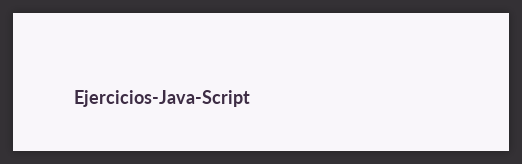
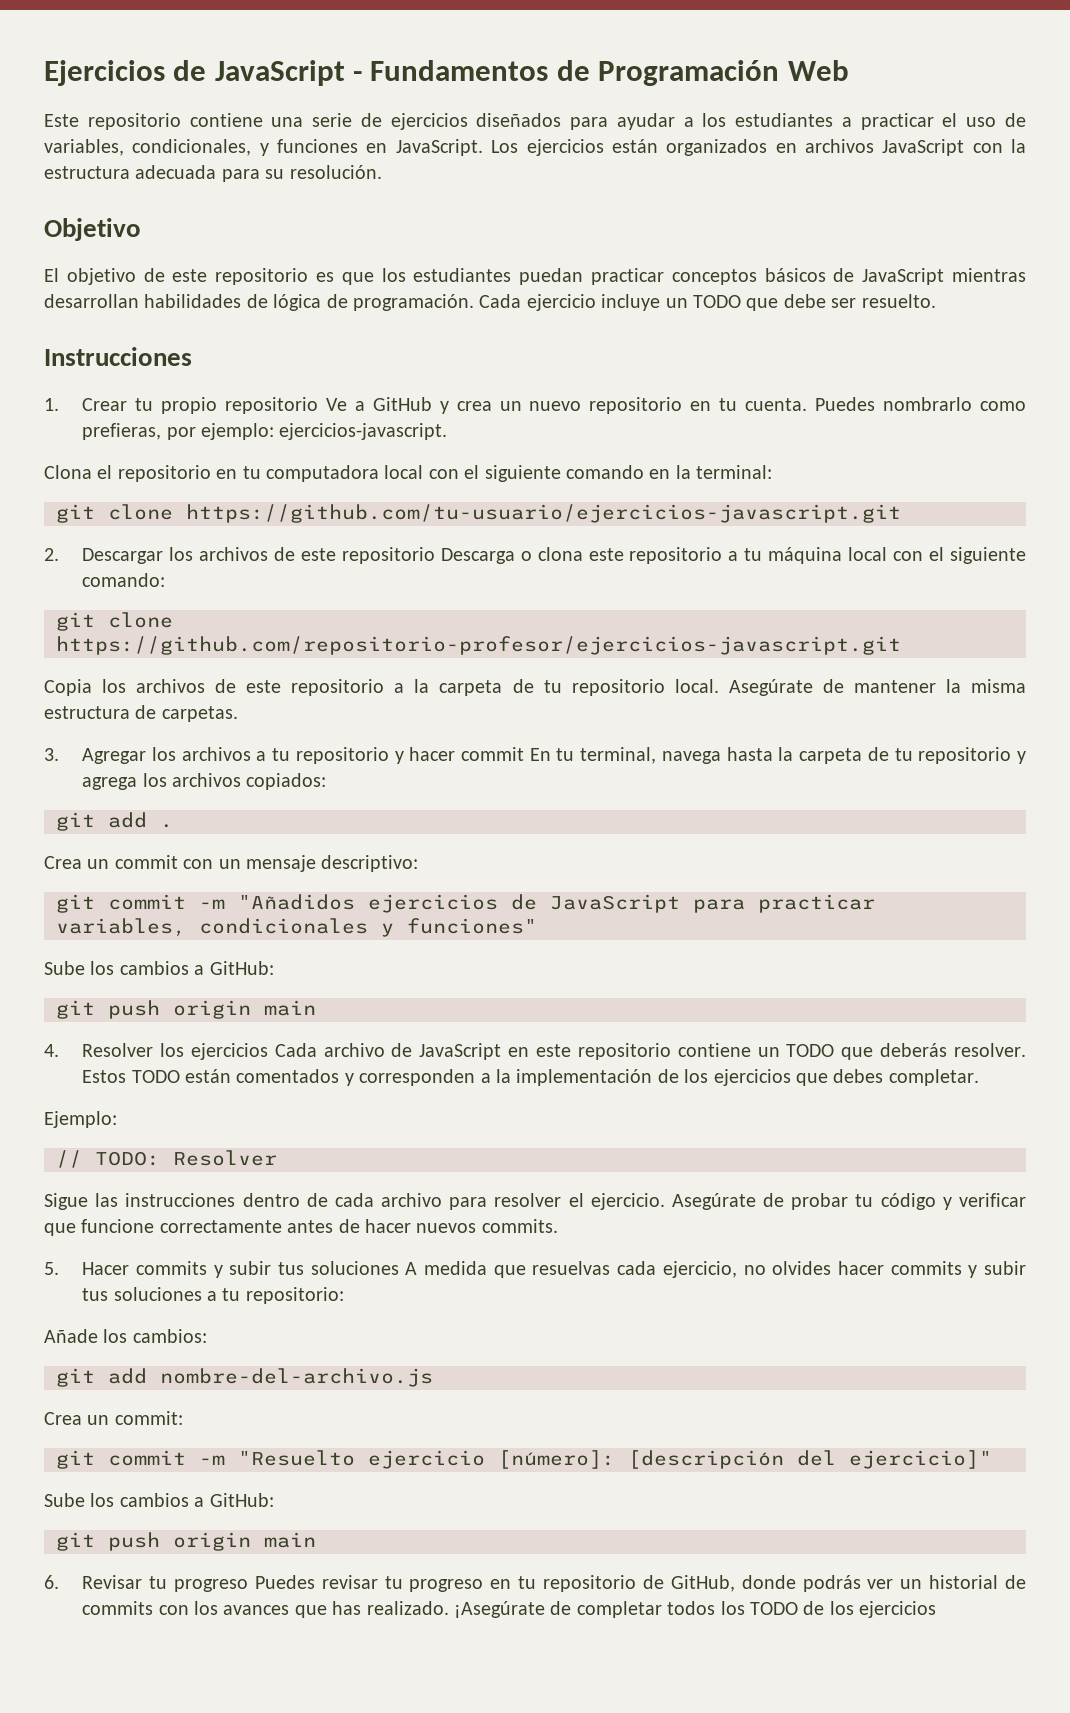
[74,90,250,107] Ejercicios-Java-Script -> [44,60,849,86] [44,113,1026,130] [44,139,1026,156] [44,165,382,182] [44,218,141,241] [44,268,1026,285] [44,294,936,311] [44,347,192,366] [44,397,1026,414] [82,423,448,440] [44,465,773,482] [56,504,901,523] [44,547,1026,564] [82,573,166,587] [56,612,173,631] [56,636,901,655] [44,679,1026,696] [44,705,238,722] [44,747,1027,764] [82,773,327,790] [56,812,173,831] [44,855,419,872] [56,894,875,913] [56,918,537,937] [44,961,274,975] [56,1000,316,1019] [44,1043,1026,1060] [82,1069,979,1086] [44,1111,117,1128] [56,1150,277,1168] [44,1193,1026,1210] [44,1219,558,1236] [44,1261,1026,1278] [82,1287,344,1304] [44,1329,207,1343] [56,1368,433,1387] [44,1411,183,1425] [56,1450,992,1469] [44,1493,274,1507] [56,1532,316,1551] [44,1575,1026,1592] [82,1601,937,1618] Ejercicios de JavaScript - Fundamentos de Programación Web // Este repositorio contiene una serie de ejercicios diseñados para ayudar a los estudiantes a practicar el uso de variables, condicionales, y funciones en JavaScript. Los ejercicios están organizados en archivos JavaScript con la estructura adecuada para su resolución. // Objetivo // El objetivo de este repositorio es que los estudiantes puedan practicar conceptos básicos de JavaScript mientras desarrollan habilidades de lógica de programación. Cada ejercicio incluye un TODO que debe ser resuelto. // Instrucciones // 1. Crear tu propio repositorio Ve a GitHub y crea un nuevo repositorio en tu cuenta. Puedes nombrarlo como prefieras, por ejemplo: ejercicios-javascript. // Clona el repositorio en tu computadora local con el siguiente comando en la terminal: // git clone https://github.com/tu-usuario/ejercicios-javascript.git // 2. Descargar los archivos de este repositorio Descarga o clona este repositorio a tu máquina local con el siguiente comando: // git clone https://github.com/repositorio-profesor/ejercicios-javascript.git // Copia los archivos de este repositorio a la carpeta de tu repositorio local. Asegúrate de mantener la misma estructura de carpetas. // 3. Agregar los archivos a tu repositorio y hacer commit En tu terminal, navega hasta la carpeta de tu repositorio y agrega los archivos copiados: // git add . // Crea un commit con un mensaje descriptivo: // git commit -m "Añadidos ejercicios de JavaScript para practicar variables, condicionales y funciones" // Sube los cambios a GitHub: // git push origin main // 4. Resolver los ejercicios Cada archivo de JavaScript en este repositorio contiene un TODO que deberás resolver. Estos TODO están comentados y corresponden a la implementación de los ejercicios que debes completar. // Ejemplo: // // TODO: Resolver // Sigue las instrucciones dentro de cada archivo para resolver el ejercicio. Asegúrate de probar tu código y verificar que funcione correctamente antes de hacer nuevos commits. // 5. Hacer commits y subir tus soluciones A medida que resuelvas cada ejercicio, no olvides hacer commits y subir tus soluciones a tu repositorio: // Añade los cambios: // git add nombre-del-archivo.js // Crea un commit: // git commit -m "Resuelto ejercicio [número]: [descripción del ejercicio]" // Sube los cambios a GitHub: // git push origin main // 6. Revisar tu progreso Puedes revisar tu progreso en tu repositorio de GitHub, donde podrás ver un historial de commits con los avances que has realizado. ¡Asegúrate de completar todos los TODO de los ejercicios

